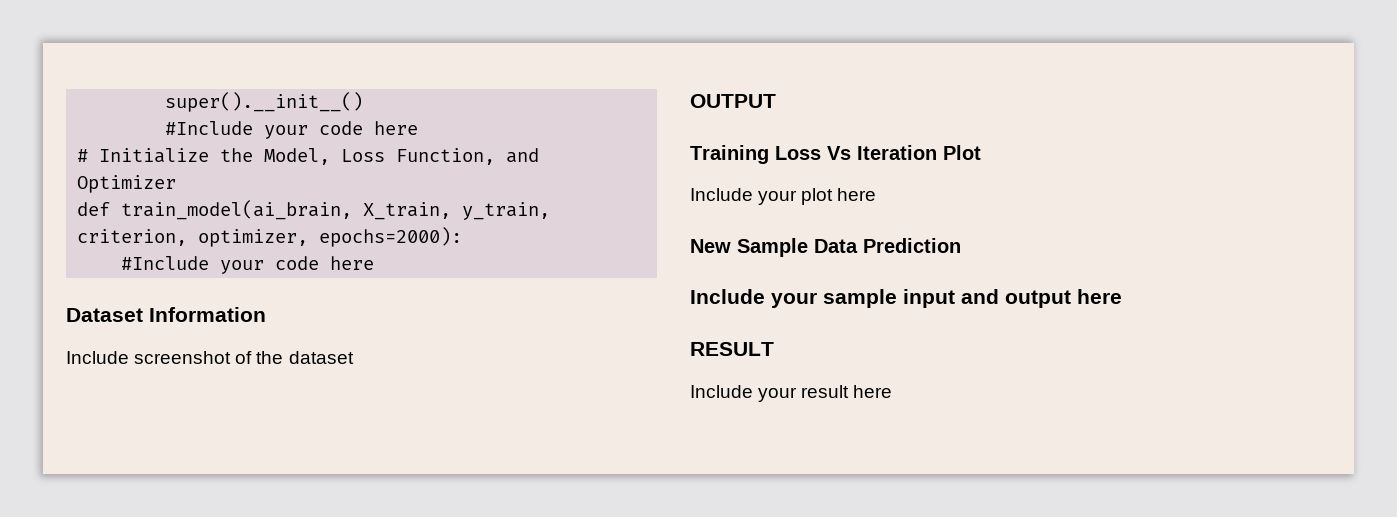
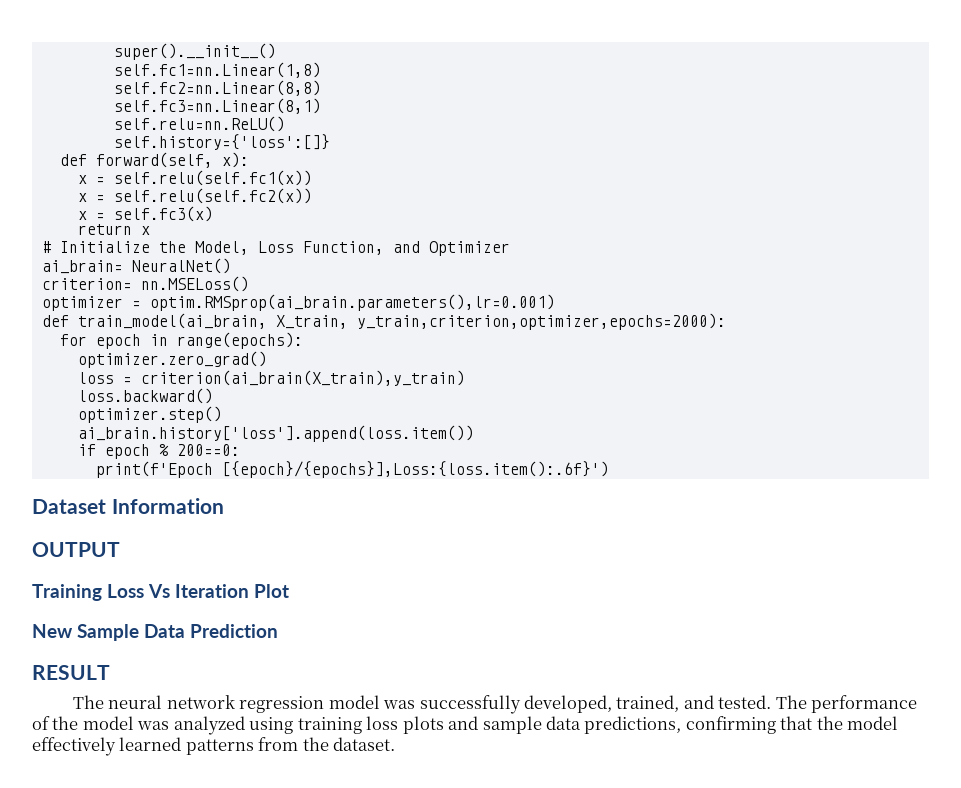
[165,121,419,139] #Include your code here -> [113,62,321,78] [113,80,321,96] [113,98,321,114] [113,116,285,132] [113,134,330,150] [59,152,249,168] [77,170,312,186] [77,188,312,204] [77,206,213,222] [77,224,150,235] self.fc1=nn.Linear(1,8) // self.fc2=nn.Linear(8,8) // self.fc3=nn.Linear(8,1) // self.relu=nn.ReLU() // self.history={'loss':[]} // def forward(self, x): // x = self.relu(self.fc1(x)) // x = self.relu(self.fc2(x)) // x = self.fc3(x) // return x
[77,200,551,220] [77,227,463,247] [121,256,375,274] [66,307,266,322] [66,351,354,364] def train_model(ai_brain, X_train, y_train, criterion, optimizer, epochs=2000): // #Include your code here // Dataset Information // Include screenshot of the dataset -> [41,258,231,274] [41,276,249,292] [41,294,555,311] [41,313,726,330] [59,332,303,349] [77,351,267,368] [77,370,465,386] [77,388,213,404] [77,406,222,423] [77,425,474,442] [77,444,240,459] [95,461,609,478] [32,498,224,514] ai_brain= NeuralNet() // criterion= nn.MSELoss() // optimizer = optim.RMSprop(ai_brain.parameters(),lr=0.001) // def train_model(ai_brain, X_train, y_train,criterion,optimizer,epochs=2000): // for epoch in range(epochs): // optimizer.zero_grad() // loss = criterion(ai_brain(X_train),y_train) // loss.backward() // optimizer.step() // ai_brain.history['loss'].append(loss.item()) // if epoch % 200==0: // print(f'Epoch [{epoch}/{epochs}],Loss:{loss.item():.6f}') // Dataset Information
[690,188,877,205] // Include your plot here -> (289, 591) none
[690,289,1122,308] [690,342,774,356] [690,385,893,402] Include your sample input and output here // RESULT // Include your result here -> [32,665,110,680] [72,695,918,714] [32,716,899,735] [32,737,396,756] RESULT // The neural network regression model was successfully developed, trained, and tested. The performance of the model was analyzed using training loss plots and sample data predictions, confirming that the model effectively learned patterns from the dataset.

